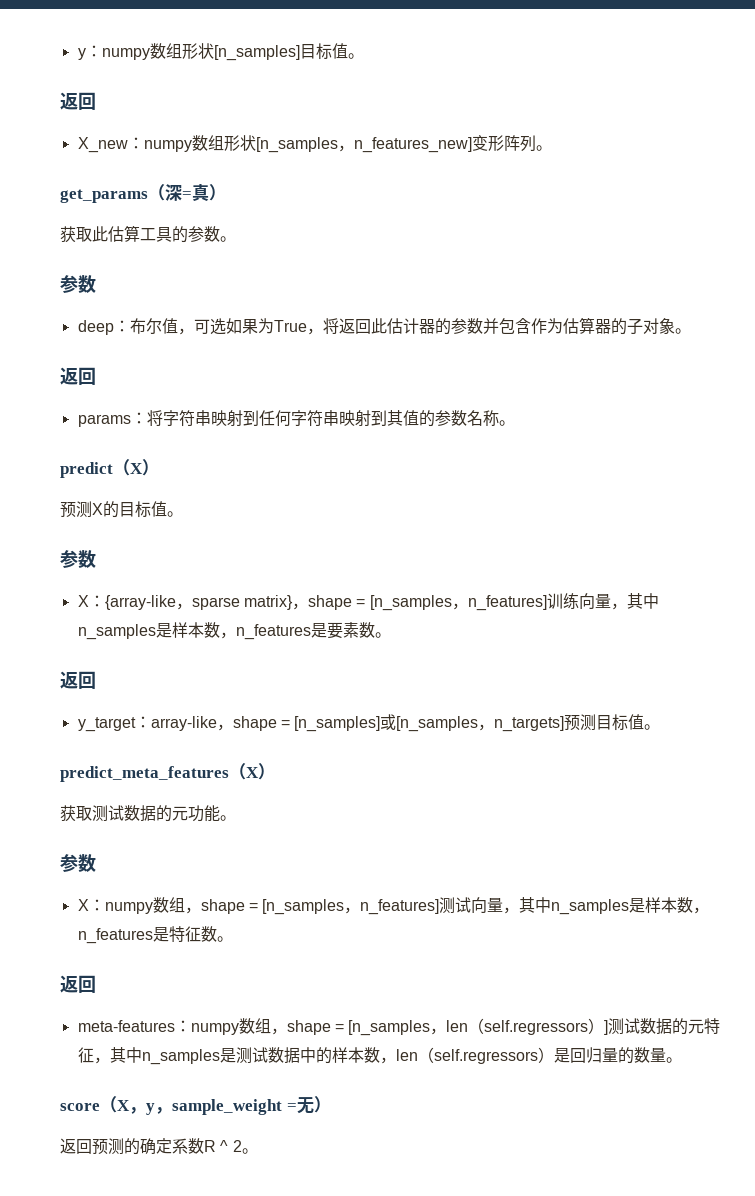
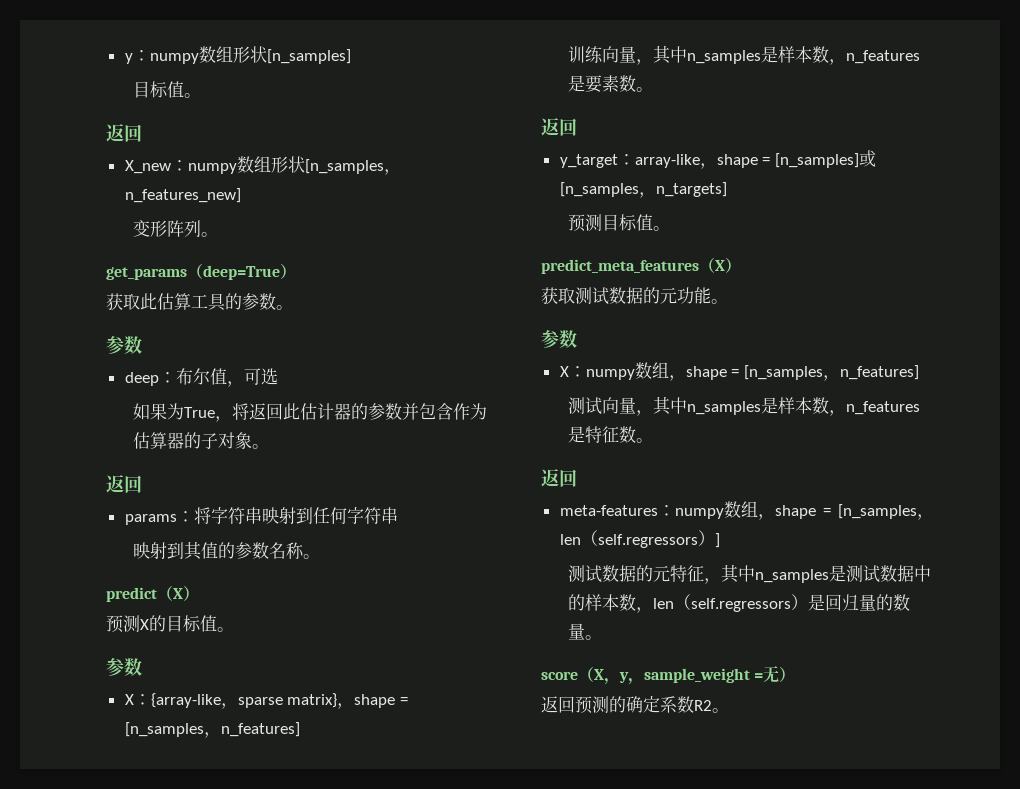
(300, 53) none -> (351, 56) //
(472, 145) none -> (241, 195) //
[165,184,209,201] 深=真 -> [203,265,280,280] deep=True
(226, 326) none -> (278, 376) //
(339, 418) none -> (398, 515) //
(547, 603) none -> (300, 729) //
(565, 724) none -> (727, 189) //
(440, 907) none -> (919, 372) //
(609, 1027) none -> (720, 540) //
[204,1140,242,1152] R ^ 2 -> [694,700,712,711] R2

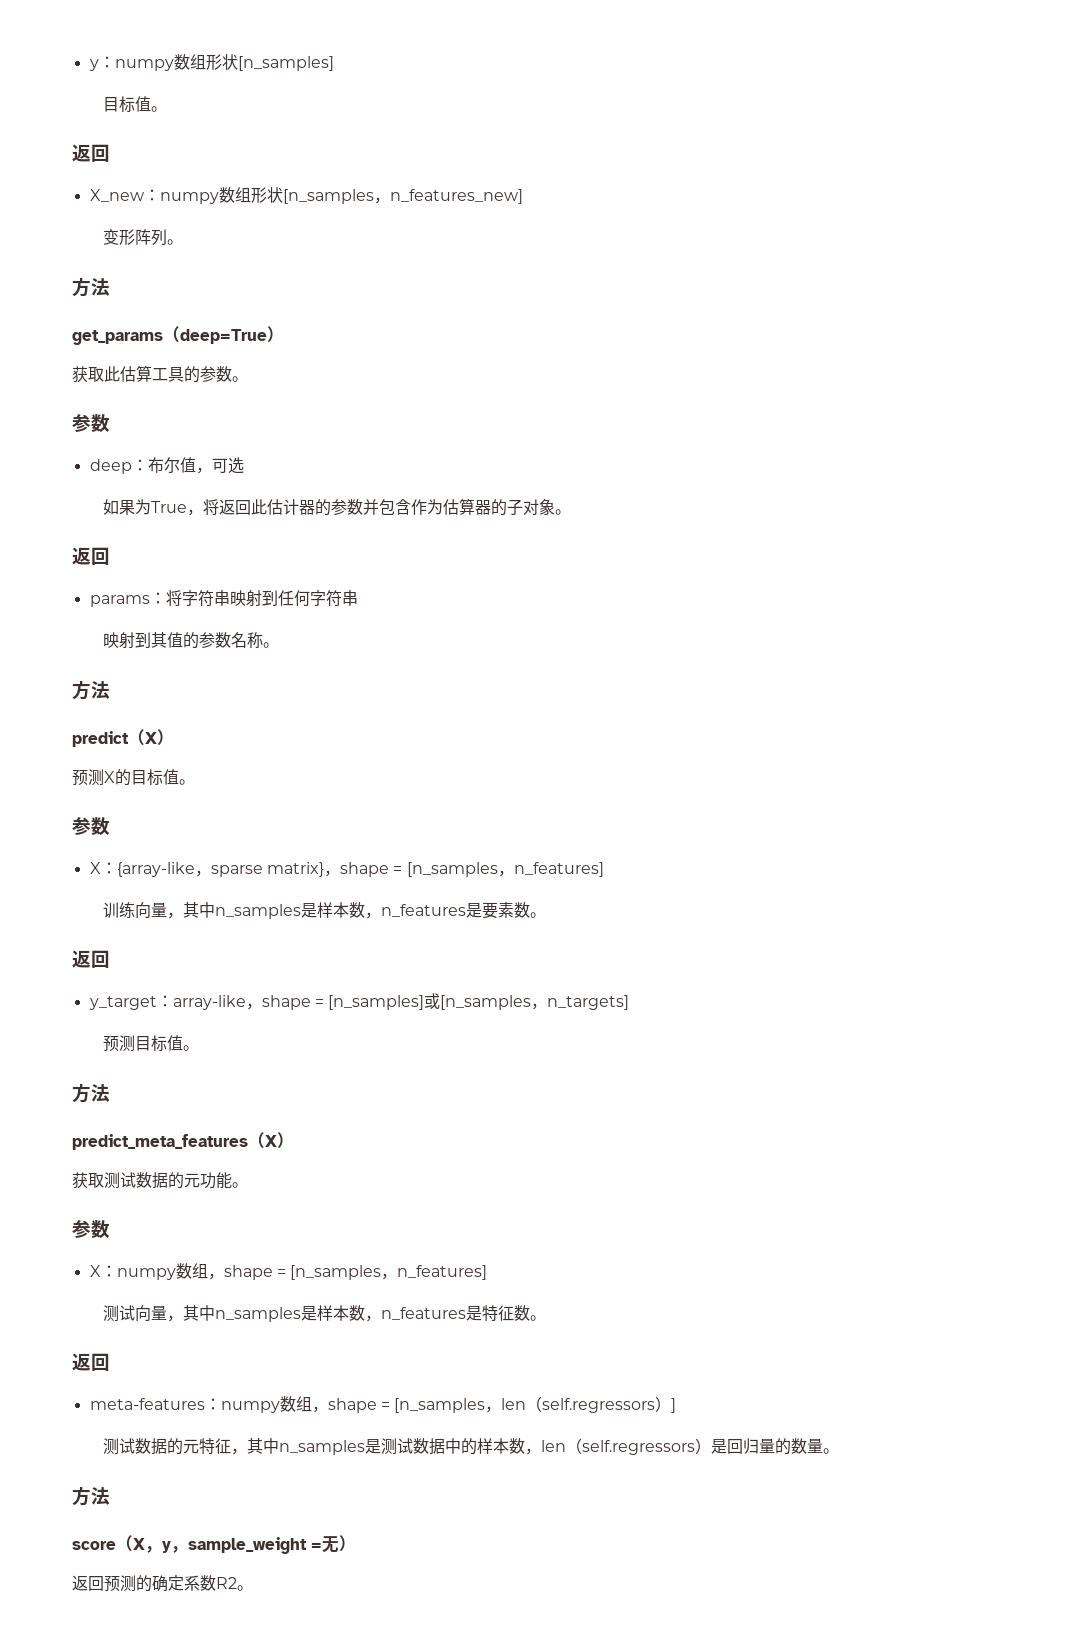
(218, 234) none -> [72,277,110,297] // 方法
(320, 556) none -> [72,680,110,700] // 方法
(670, 228) none -> [72,1083,110,1103] // 方法
(602, 637) none -> [72,1486,110,1506] // 方法

